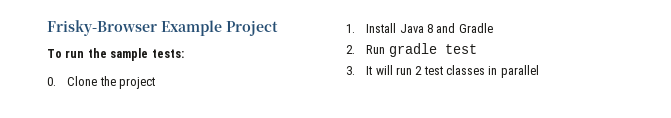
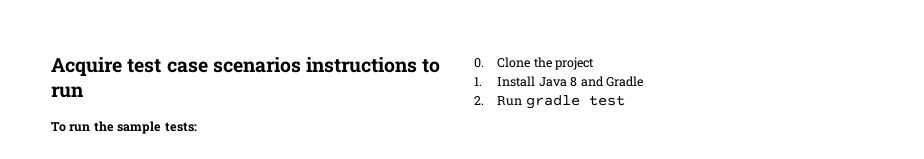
[47,20,278,36] Frisky-Browser Example Project -> [51,57,441,76] [51,86,84,98] Acquire test case scenarios instructions to run
[346,65,539,78] // 3. It will run 2 test classes in parallel -> (625, 100) none

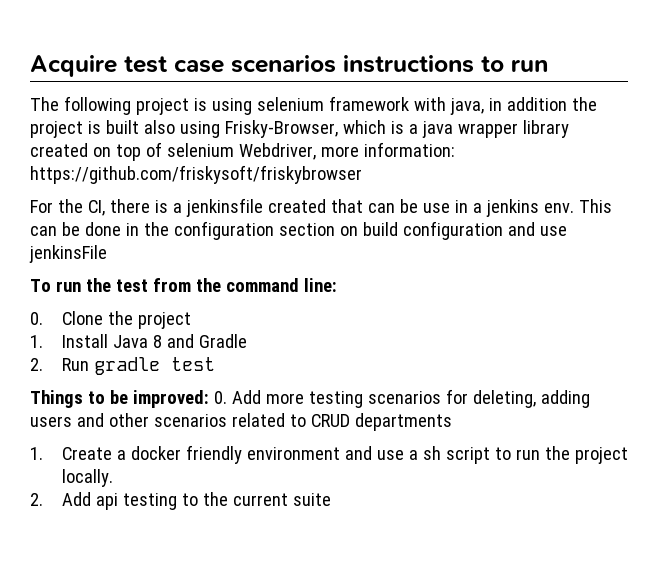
[51,121,197,134] To run the sample tests: -> [30,96,597,115] [30,120,569,138] [30,142,455,161] [30,165,362,184] [30,198,612,217] [30,221,567,240] [29,245,107,263] [30,278,337,292] The following project is using selenium framework with java, in addition the project is built also using Frisky-Browser, which is a java wrapper library created on top of selenium Webdriver, more information: https://github.com/friskysoft/friskybrowser // For the CI, there is a jenkinsfile created that can be use in a jenkins env. This can be done in the configuration section on build configuration and use jenkinsFile // To run the test from the command line:
(625, 100) none -> [30,389,590,408] [30,413,452,431] [30,445,628,464] [61,469,113,487] [30,492,331,510] // Things to be improved: 0. Add more testing scenarios for deleting, adding users and other scenarios related to CRUD departments // 1. Create a docker friendly environment and use a sh script to run the project locally. // 2. Add api testing to the current suite

